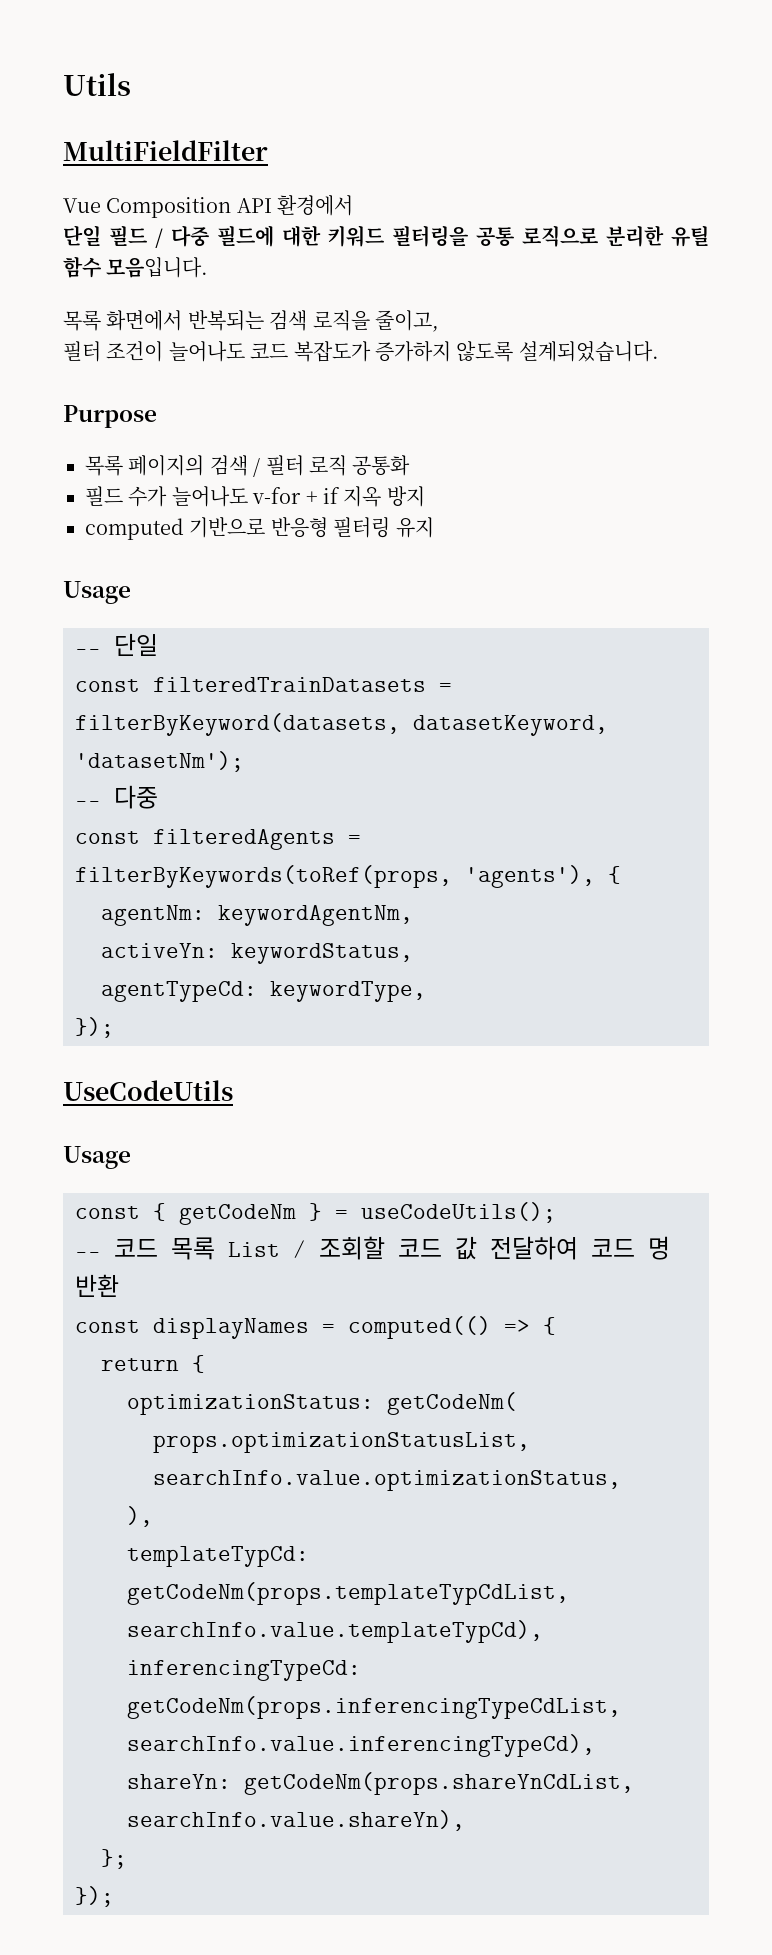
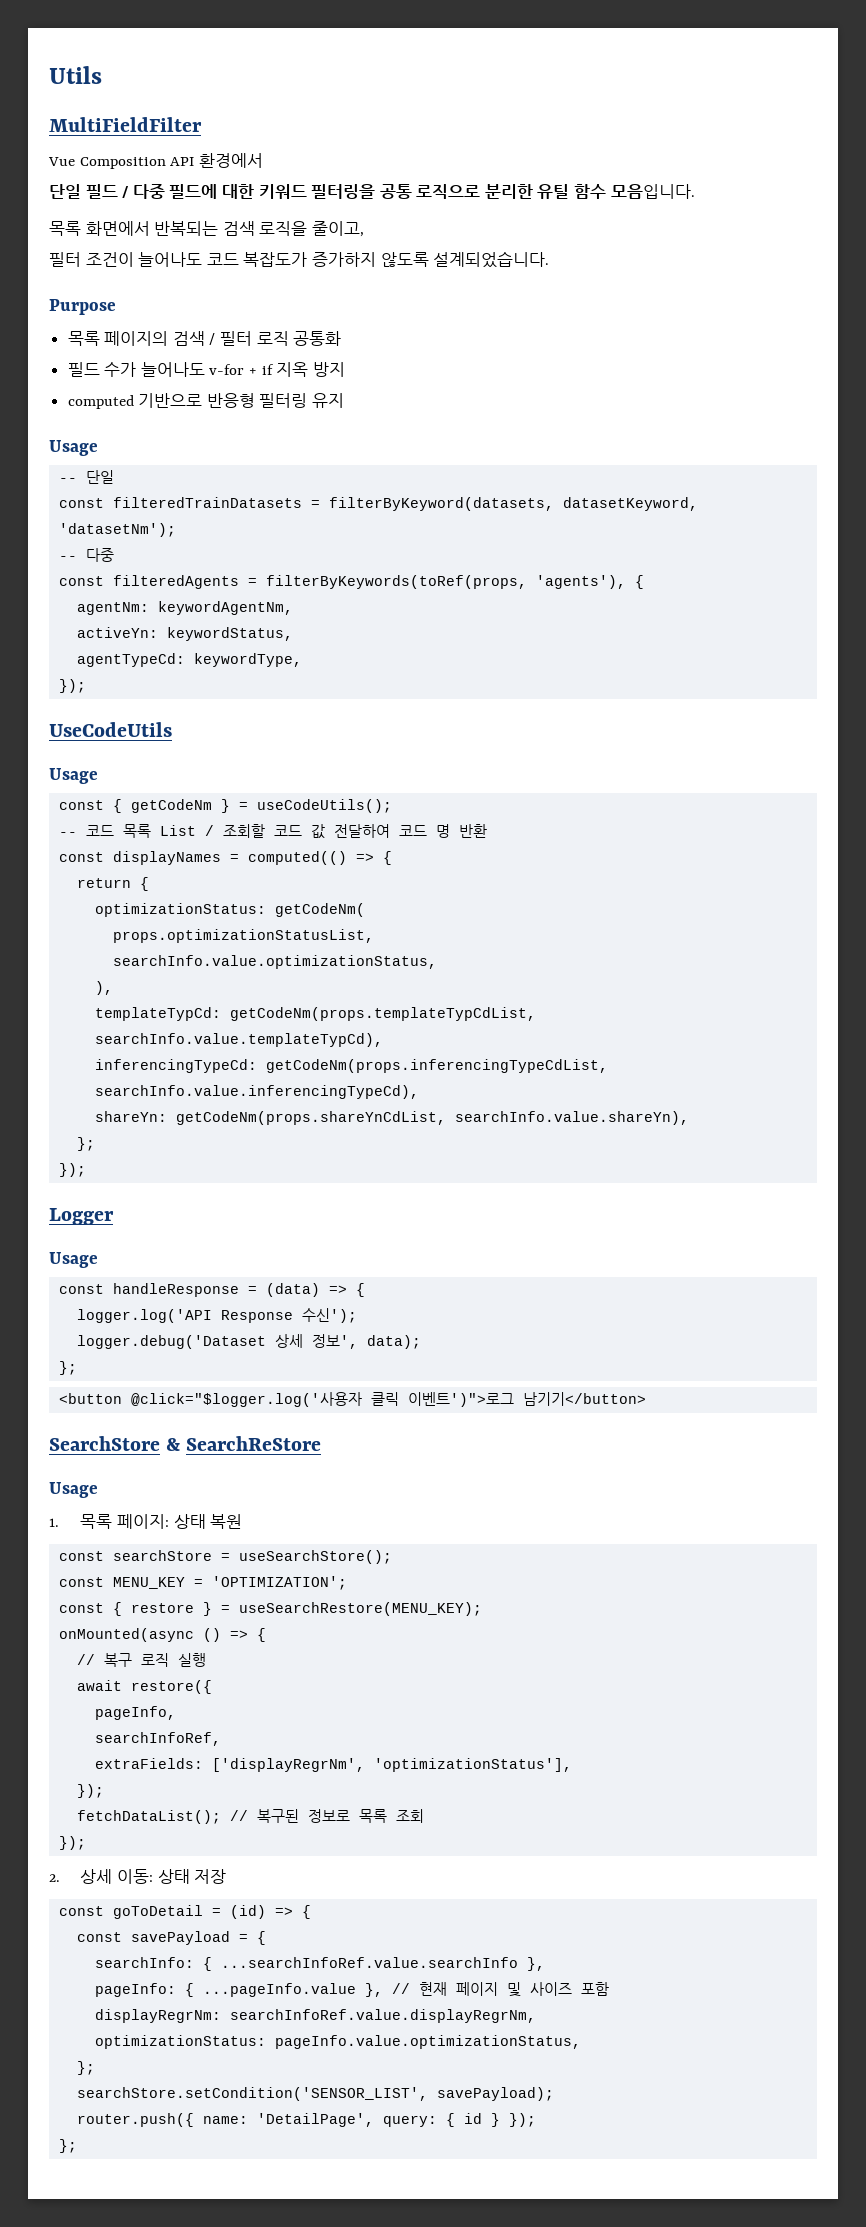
(114, 1896) none -> [49,1208,114,1225] [49,1252,98,1268] [59,1283,366,1297] [77,1308,358,1323] [77,1334,422,1349] [59,1361,78,1375] [59,1392,647,1407] [49,1436,322,1451] [49,1482,98,1498] [49,1514,243,1529] [59,1550,393,1564] [59,1576,348,1590] [59,1602,483,1616] [59,1628,267,1642] [77,1653,207,1667] [77,1680,213,1694] [95,1706,177,1720] [95,1732,222,1746] [95,1758,573,1772] [77,1784,105,1798] [77,1809,425,1824] [59,1836,87,1850] [49,1869,227,1884] [59,1905,312,1919] [77,1931,267,1945] [95,1957,546,1971] [95,1982,610,1997] [95,2009,537,2023] [95,2035,582,2049] [77,2061,96,2075] [77,2087,555,2101] [77,2113,537,2127] [59,2139,78,2153] // Logger // Usage // const handleResponse = (data) => { // logger.log('API Response 수신'); // logger.debug('Dataset 상세 정보', data); // }; // <button @click="$logger.log('사용자 클릭 이벤트')">로그 남기기</button> // SearchStore & SearchReStore // Usage // 1. 목록 페이지: 상태 복원 // const searchStore = useSearchStore(); // const MENU_KEY = 'OPTIMIZATION'; // const { restore } = useSearchRestore(MENU_KEY); // onMounted(async () => { // // 복구 로직 실행 // await restore({ // pageInfo, // searchInfoRef, // extraFields: ['displayRegrNm', 'optimizationStatus'], // }); // fetchDataList(); // 복구된 정보로 목록 조회 // }); // 2. 상세 이동: 상태 저장 // const goToDetail = (id) => { // const savePayload = { // searchInfo: { ...searchInfoRef.value.searchInfo }, // pageInfo: { ...pageInfo.value }, // 현재 페이지 및 사이즈 포함 // displayRegrNm: searchInfoRef.value.displayRegrNm, // optimizationStatus: pageInfo.value.optimizationStatus, // }; // searchStore.setCondition('SENSOR_LIST', savePayload); // router.push({ name: 'DetailPage', query: { id } }); // };

